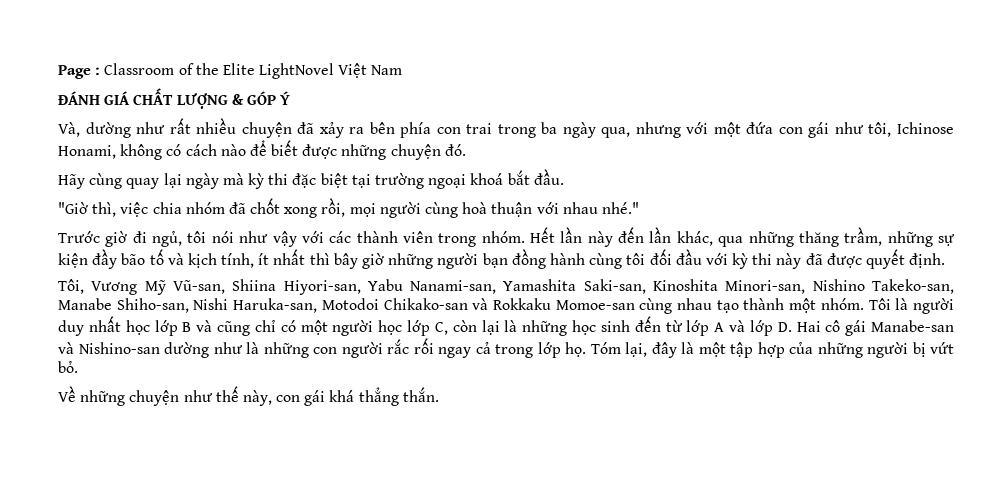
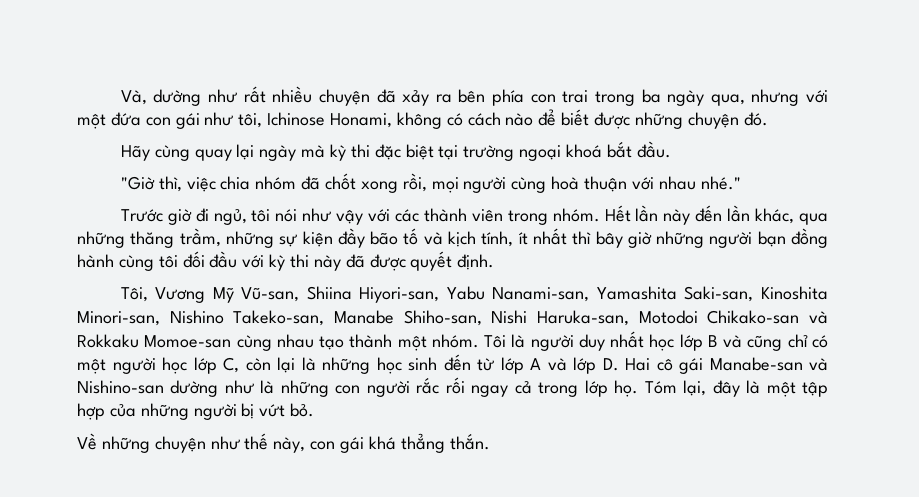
[58,63,403,79] [58,88,291,109] Page : Classroom of the Elite LightNovel Việt Nam // ĐÁNH GIÁ CHẤT LƯỢNG & GÓP Ý // -> (120, 97) none

